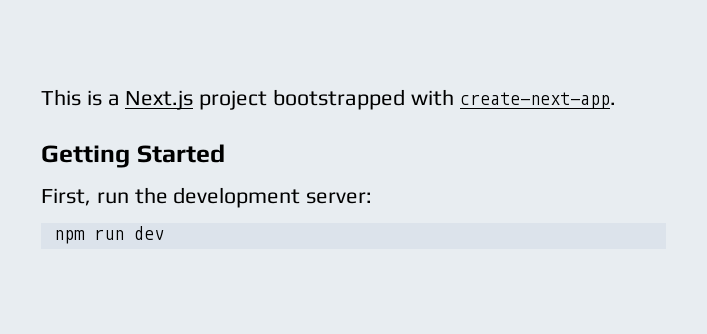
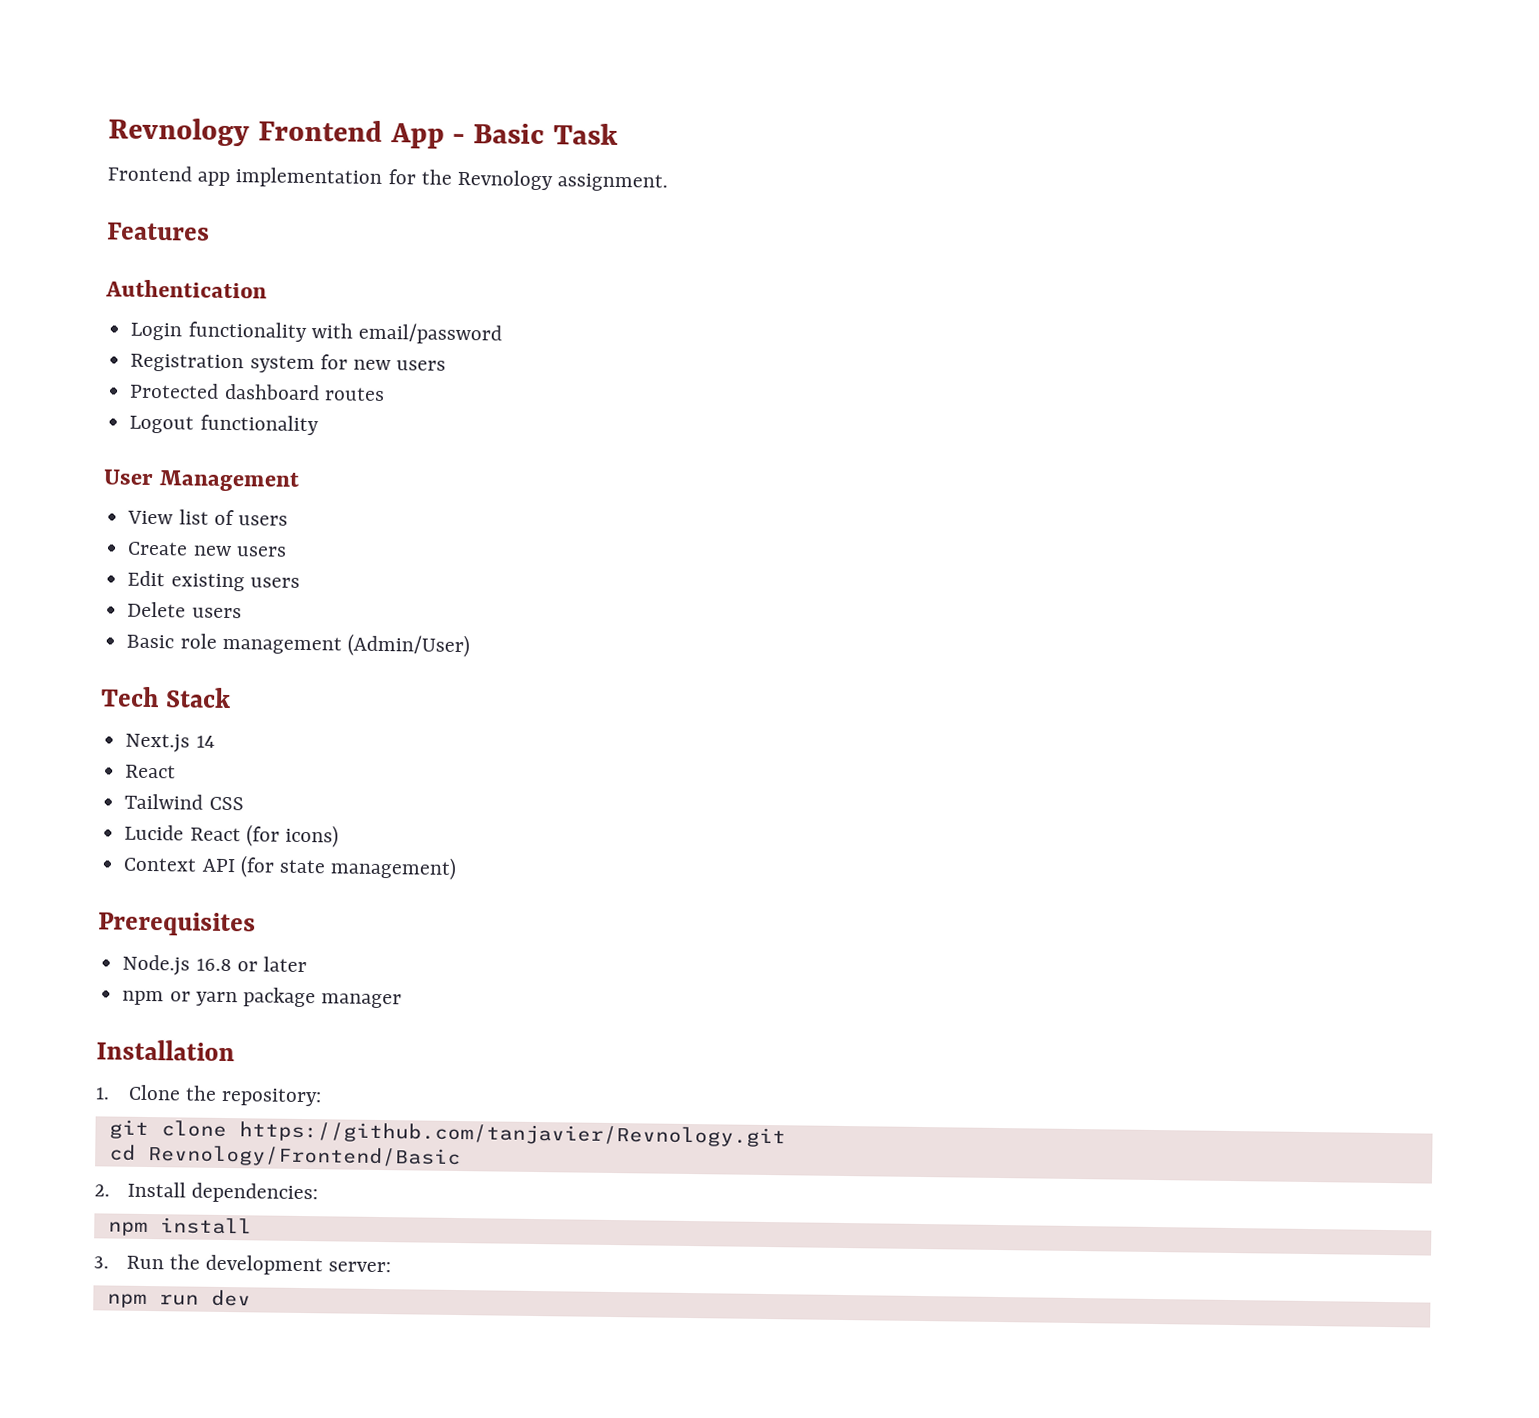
[41,89,616,110] [41,144,225,168] [41,188,129,206] This is a Next.js project bootstrapped with create-next-app. // Getting Started // First, run -> [108,117,618,149] [107,165,669,192] [107,222,210,241] [105,279,267,299] [130,321,502,345] [130,353,447,374] [129,382,385,401] [129,414,319,436] [103,469,301,492] [127,509,288,526] [127,541,287,557] [127,570,300,592] [127,601,242,619] [126,633,470,658] [100,686,231,709] [125,733,215,753] [125,764,177,779] [124,793,244,811] [124,824,339,848] [123,855,458,880] [98,911,256,937] [122,954,307,976] [122,987,403,1009] [96,1039,235,1062] [95,1084,323,1107] [108,1119,786,1148] [108,1144,461,1169] [94,1181,319,1204] [107,1217,252,1237] [93,1255,164,1270] Revnology Frontend App - Basic Task // Frontend app implementation for the Revnology assignment. // Features // Authentication // Login functionality with email/password // Registration system for new users // Protected dashboard routes // Logout functionality // User Management // View list of users // Create new users // Edit existing users // Delete users // Basic role management (Admin/User) // Tech Stack // Next.js 14 // React // Tailwind CSS // Lucide React (for icons) // Context API (for state management) // Prerequisites // Node.js 16.8 or later // npm or yarn package manager // Installation // 1. Clone the repository: // git clone https://github.com/tanjavier/Revnology.git // cd Revnology/Frontend/Basic // 2. Install dependencies: // npm install // 3. Run

